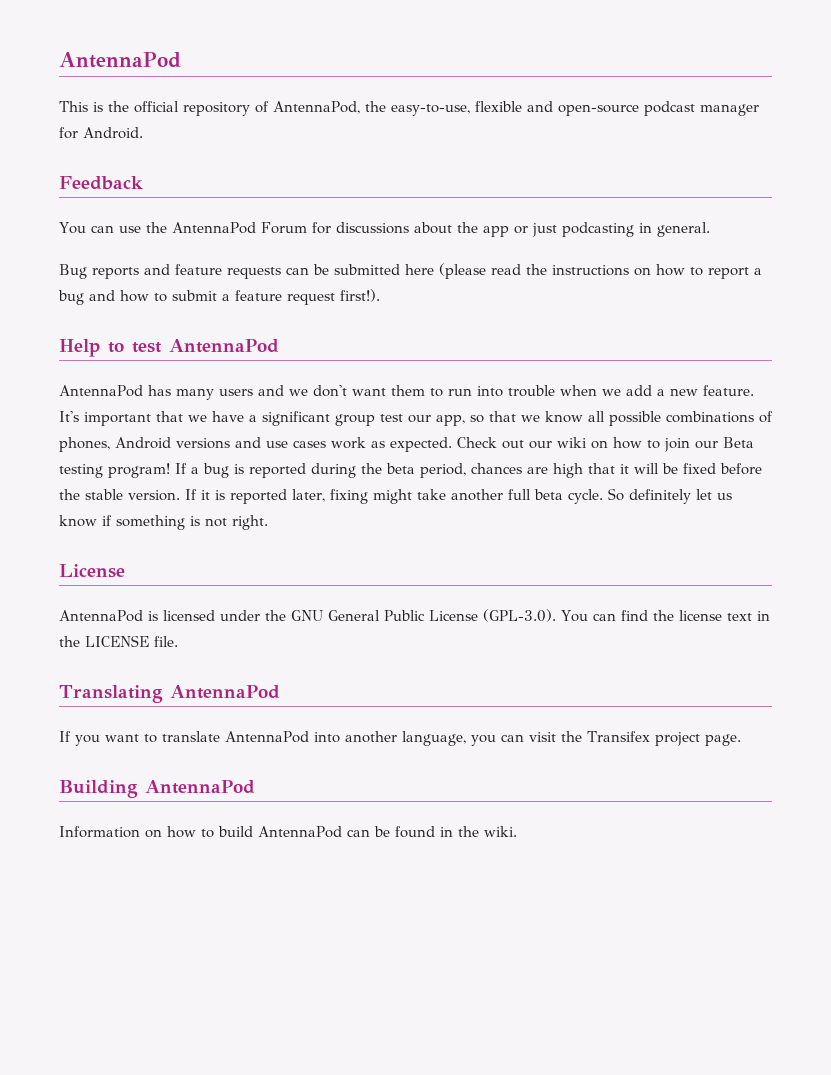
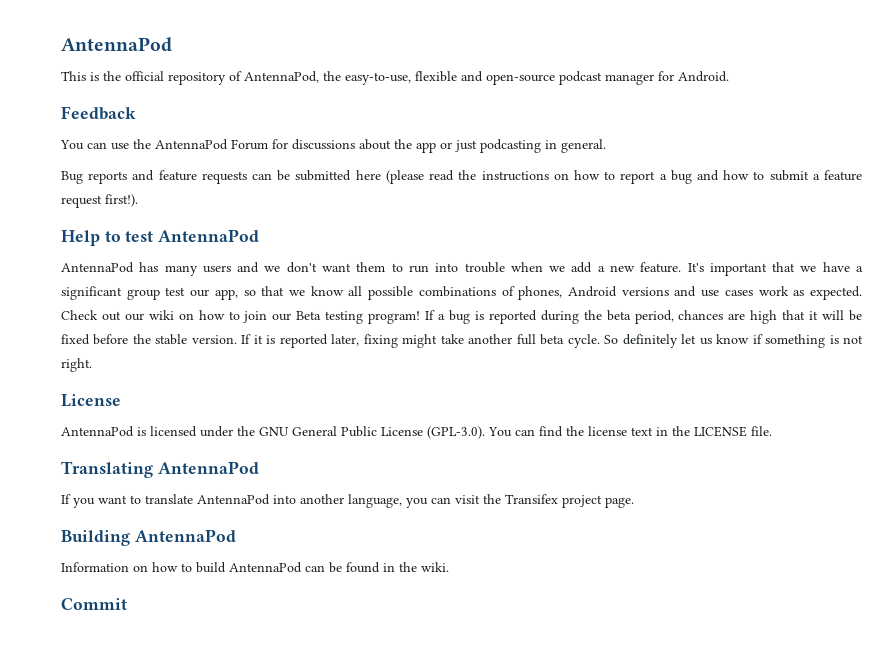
(517, 831) none -> [61,598,127,610] // Commit

